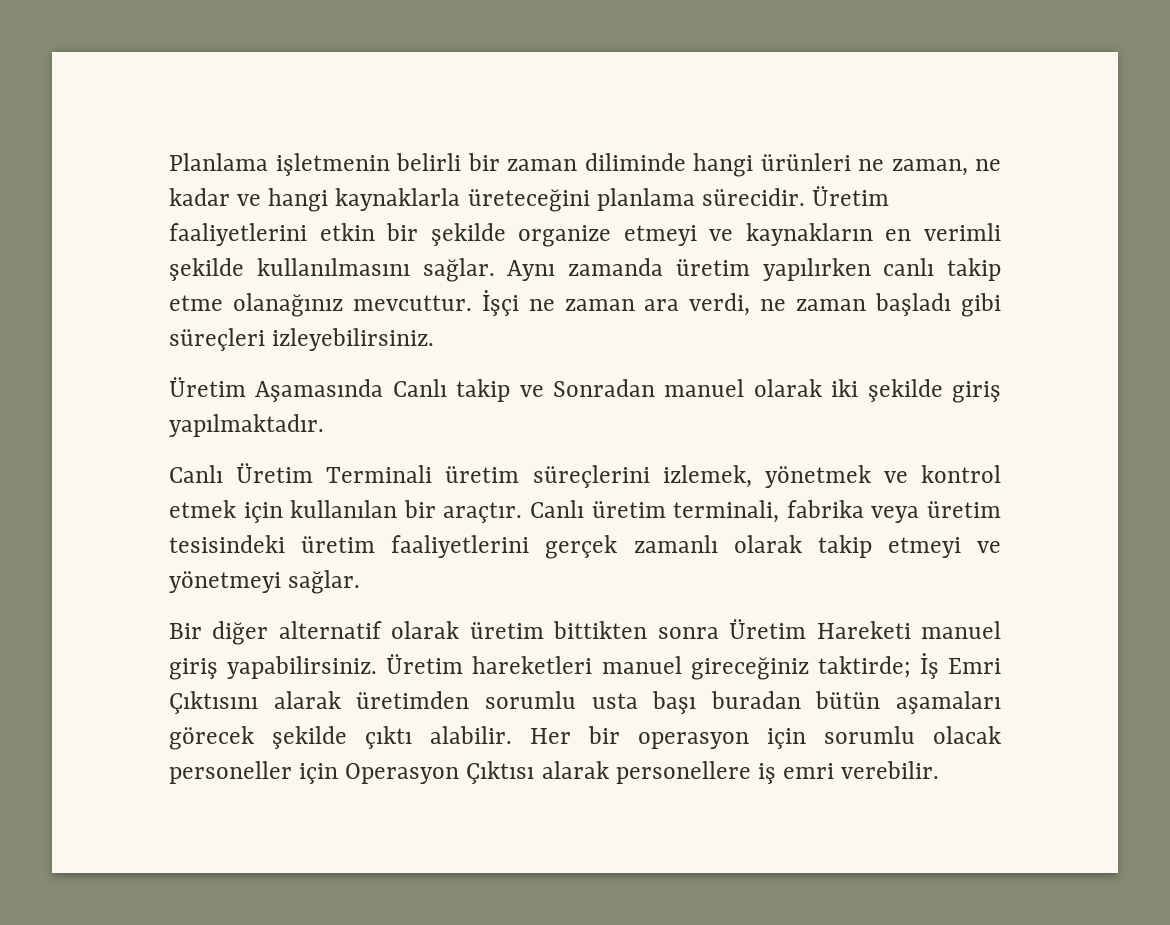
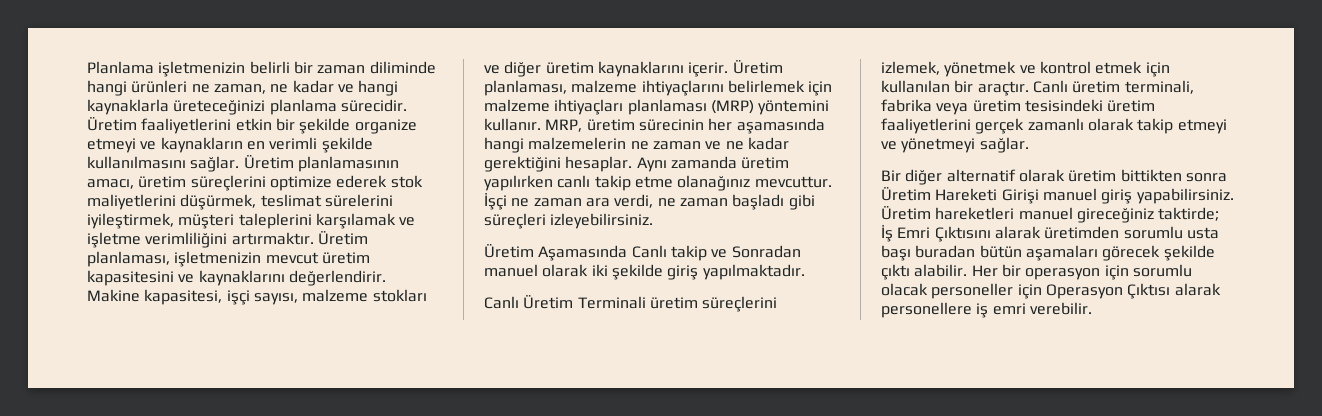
[275,153,390,176] işletmenin -> [158,61,246,77] işletmenizin
[467,189,590,212] üreteceğini -> [173,100,266,115] üreteceğinizi
(495, 270) none -> [243,155,399,172] [87,175,423,191] [87,194,393,210] [87,213,416,229] [87,231,368,248] [87,251,370,267] [87,270,386,286] [87,289,427,305] [484,60,783,77] [484,80,833,96] [484,99,830,115] [484,118,825,134] [484,137,789,153] [484,156,633,172] Üretim planlamasının amacı, üretim süreçlerini optimize ederek stok maliyetlerini düşürmek, teslimat sürelerini iyileştirmek, müşteri taleplerini karşılamak ve işletme verimliliğini artırmaktır. Üretim planlaması, işletmenizin mevcut üretim kapasitesini ve kaynaklarını değerlendirir. Makine kapasitesi, işçi sayısı, malzeme stokları ve diğer üretim kaynaklarını içerir. Üretim planlaması, malzeme ihtiyaçlarını belirlemek için malzeme ihtiyaçları planlaması (MRP) yöntemini kullanır. MRP, üretim sürecinin her aşamasında hangi malzemelerin ne zaman ve ne kadar gerektiğini hesaplar.
(911, 630) none -> [1001,189,1039,204] Girişi

